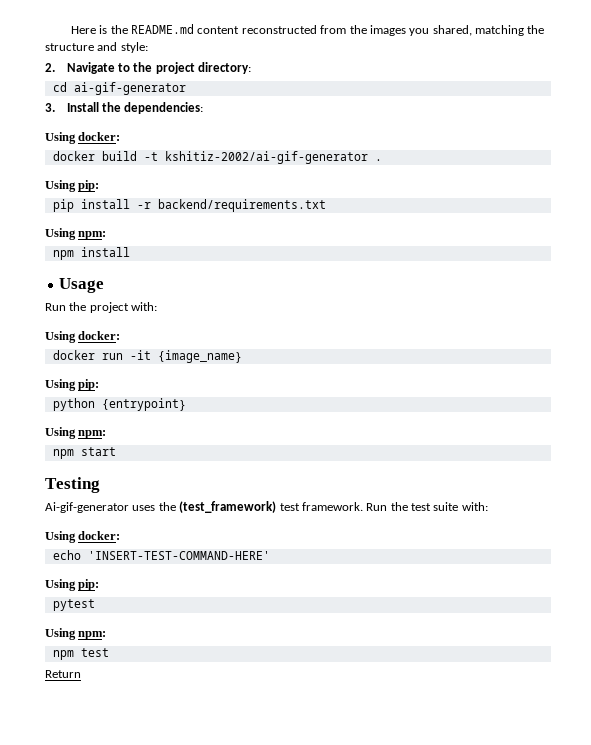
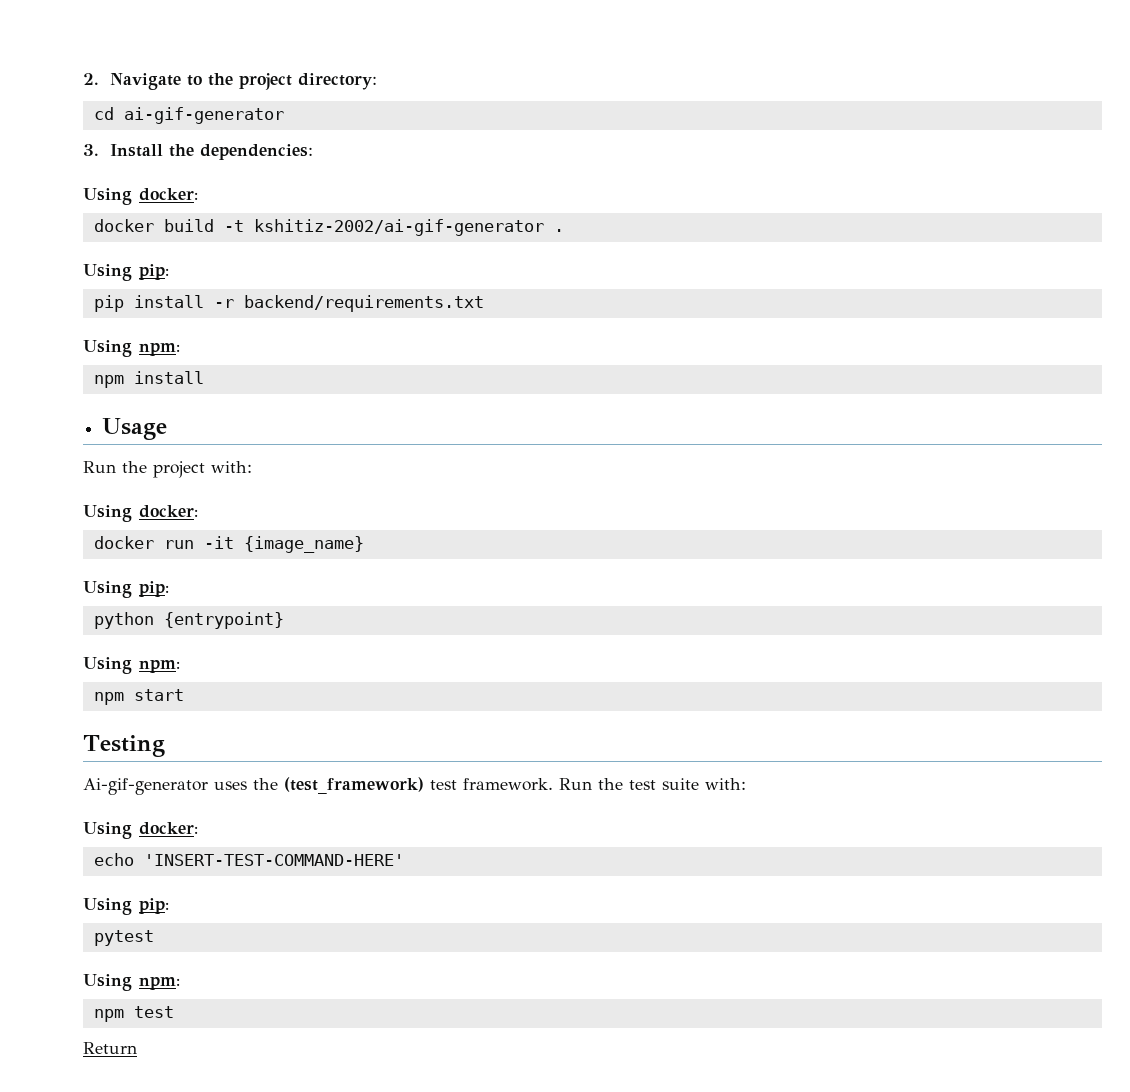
[70,24,545,36] [45,42,148,53] Here is the README.md content reconstructed from the images you shared, matching the structure and style: // -> (83, 79) none

